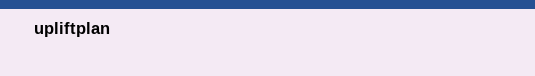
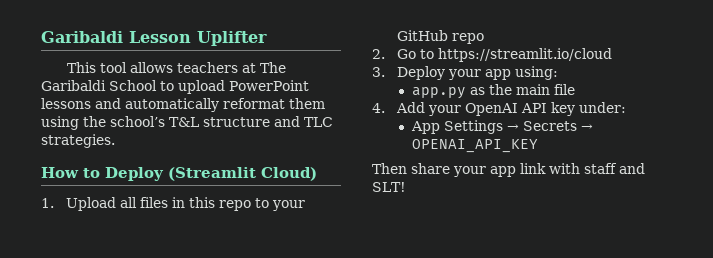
[34,22,110,37] upliftplan -> [41,31,267,46] [66,62,286,73] [41,80,309,94] [41,98,325,112] [41,116,333,130] [41,134,115,148] [41,167,317,181] [41,197,305,211] [396,30,484,44] [372,48,612,62] [372,66,558,80] [411,84,575,99] [372,102,626,116] [410,120,593,134] [411,139,538,153] [372,163,645,177] [372,182,406,192] Garibaldi Lesson Uplifter // This tool allows teachers at The Garibaldi School to upload PowerPoint lessons and automatically reformat them using the school’s T&L structure and TLC strategies. // How to Deploy (Streamlit Cloud) // 1. Upload all files in this repo to your GitHub repo // 2. Go to https://streamlit.io/cloud // 3. Deploy your app using: // app.py as the main file // 4. Add your OpenAI API key under: // App Settings → Secrets → OPENAI_API_KEY // Then share your app link with staff and SLT!

